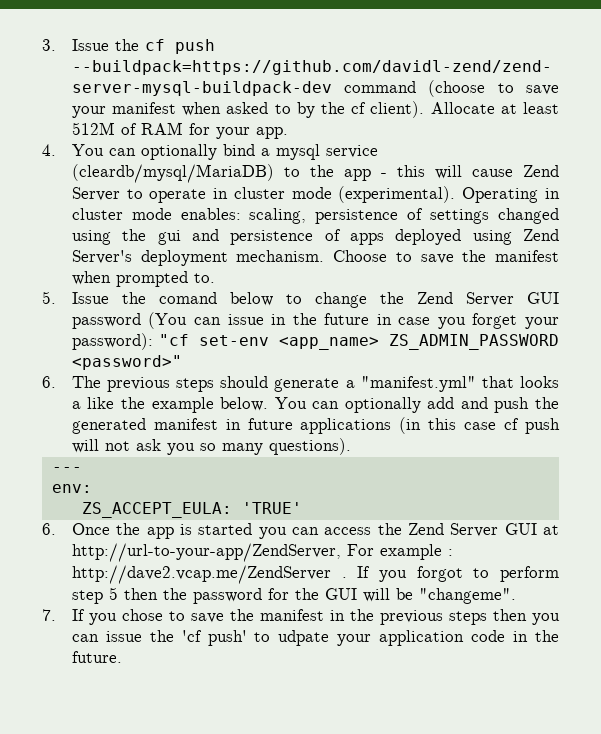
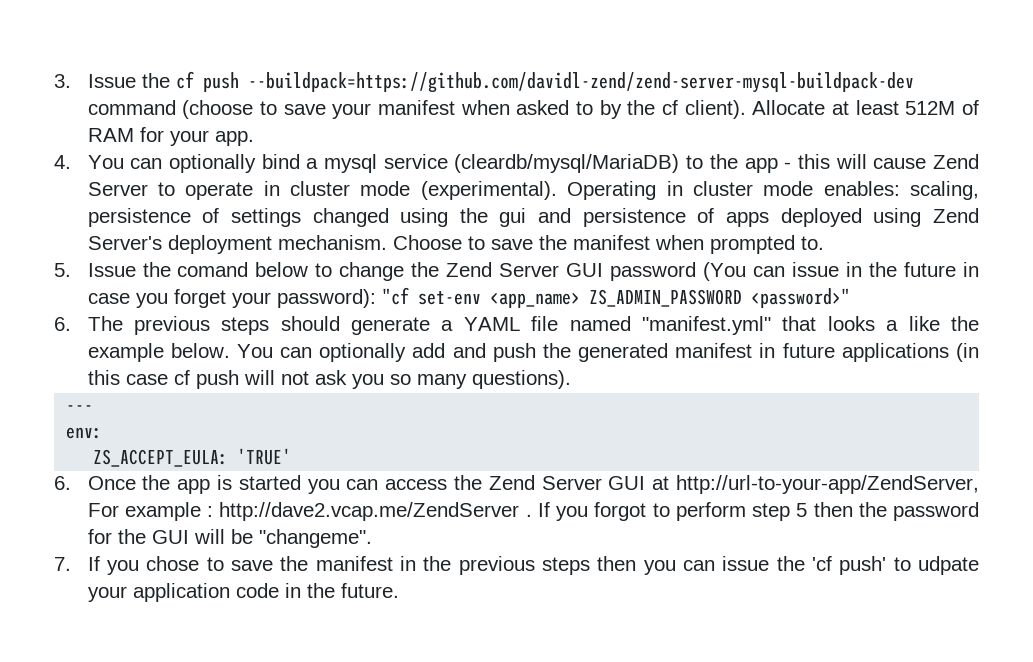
(355, 384) none -> [463,316,631,331] YAML file named

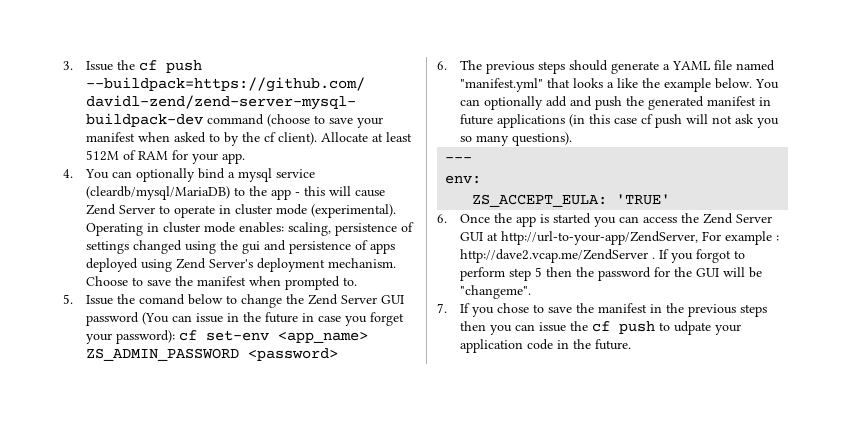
[381,287,409,305] "cf -> [178,330,197,341] cf
[750,288,850,308] <password>" -> [247,348,338,361] <password>
[811,556,887,575] 'cf push' -> [591,321,655,334] cf push

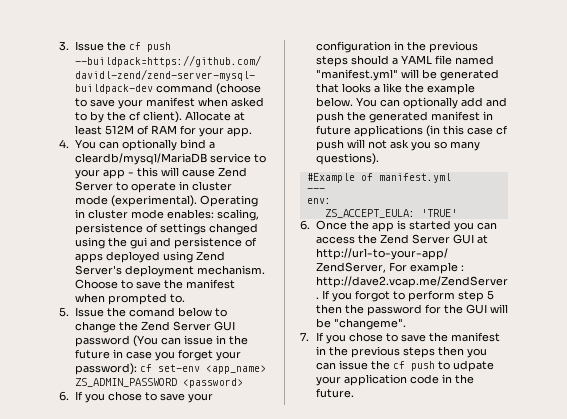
[237,168,315,182] [85,186,267,200] mysql service (cleardb/mysql/MariaDB) to the -> [74,153,266,165] [74,169,100,179] cleardb/mysql/MariaDB service to your
[459,60,482,70] The -> [74,391,213,403] [315,41,426,53] If you chose to save your configuration in the
[610,61,659,74] generate -> (389, 60) none
(543, 85) none -> [400,69,499,81] will be generated
(572, 139) none -> [306,173,451,183] // #Example of manifest.yml

